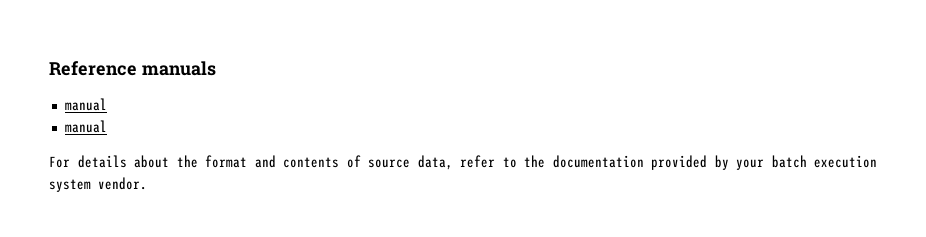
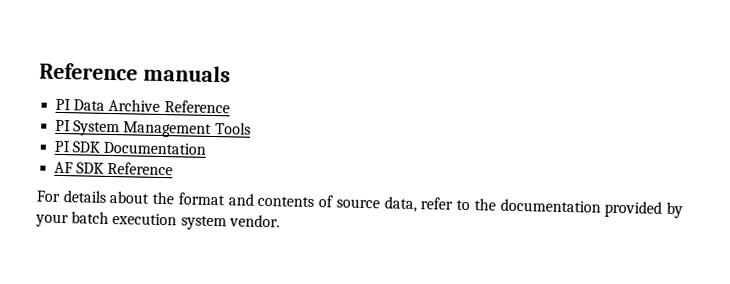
[64,98,107,111] [64,120,107,133] manual // manual -> [55,98,230,114] [55,119,251,138] [54,140,207,155] [54,161,174,176] PI Data Archive Reference // PI System Management Tools // PI SDK Documentation // AF SDK Reference

